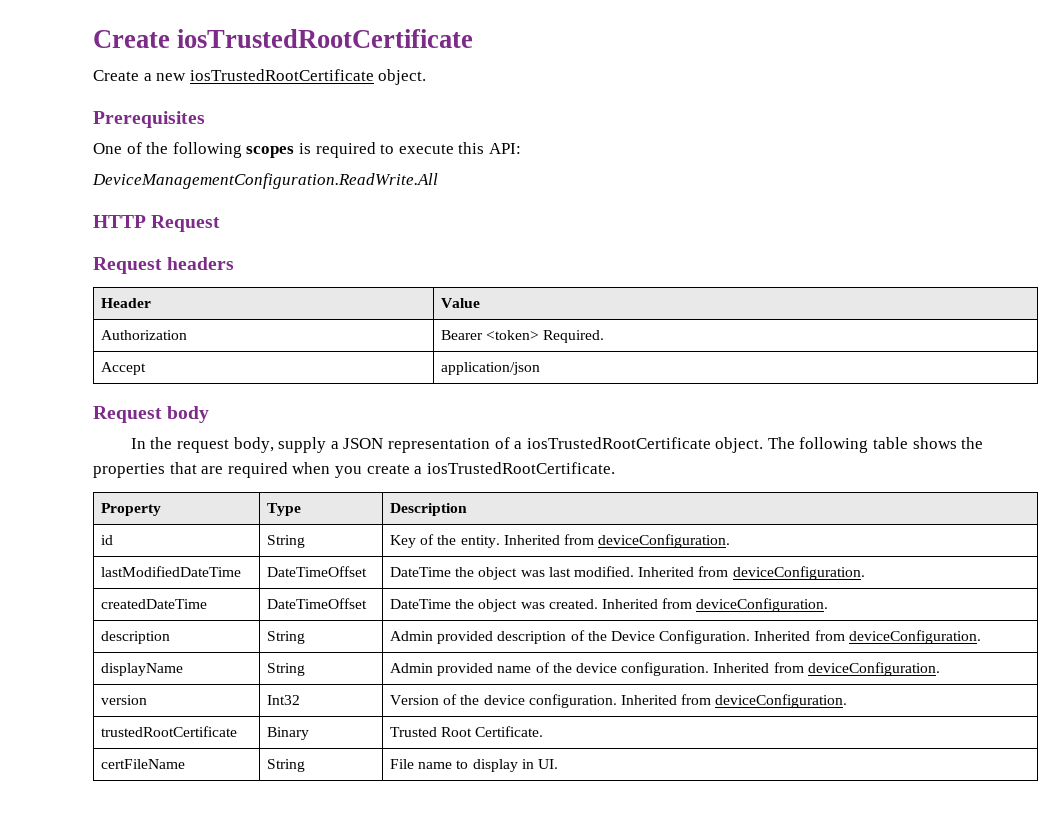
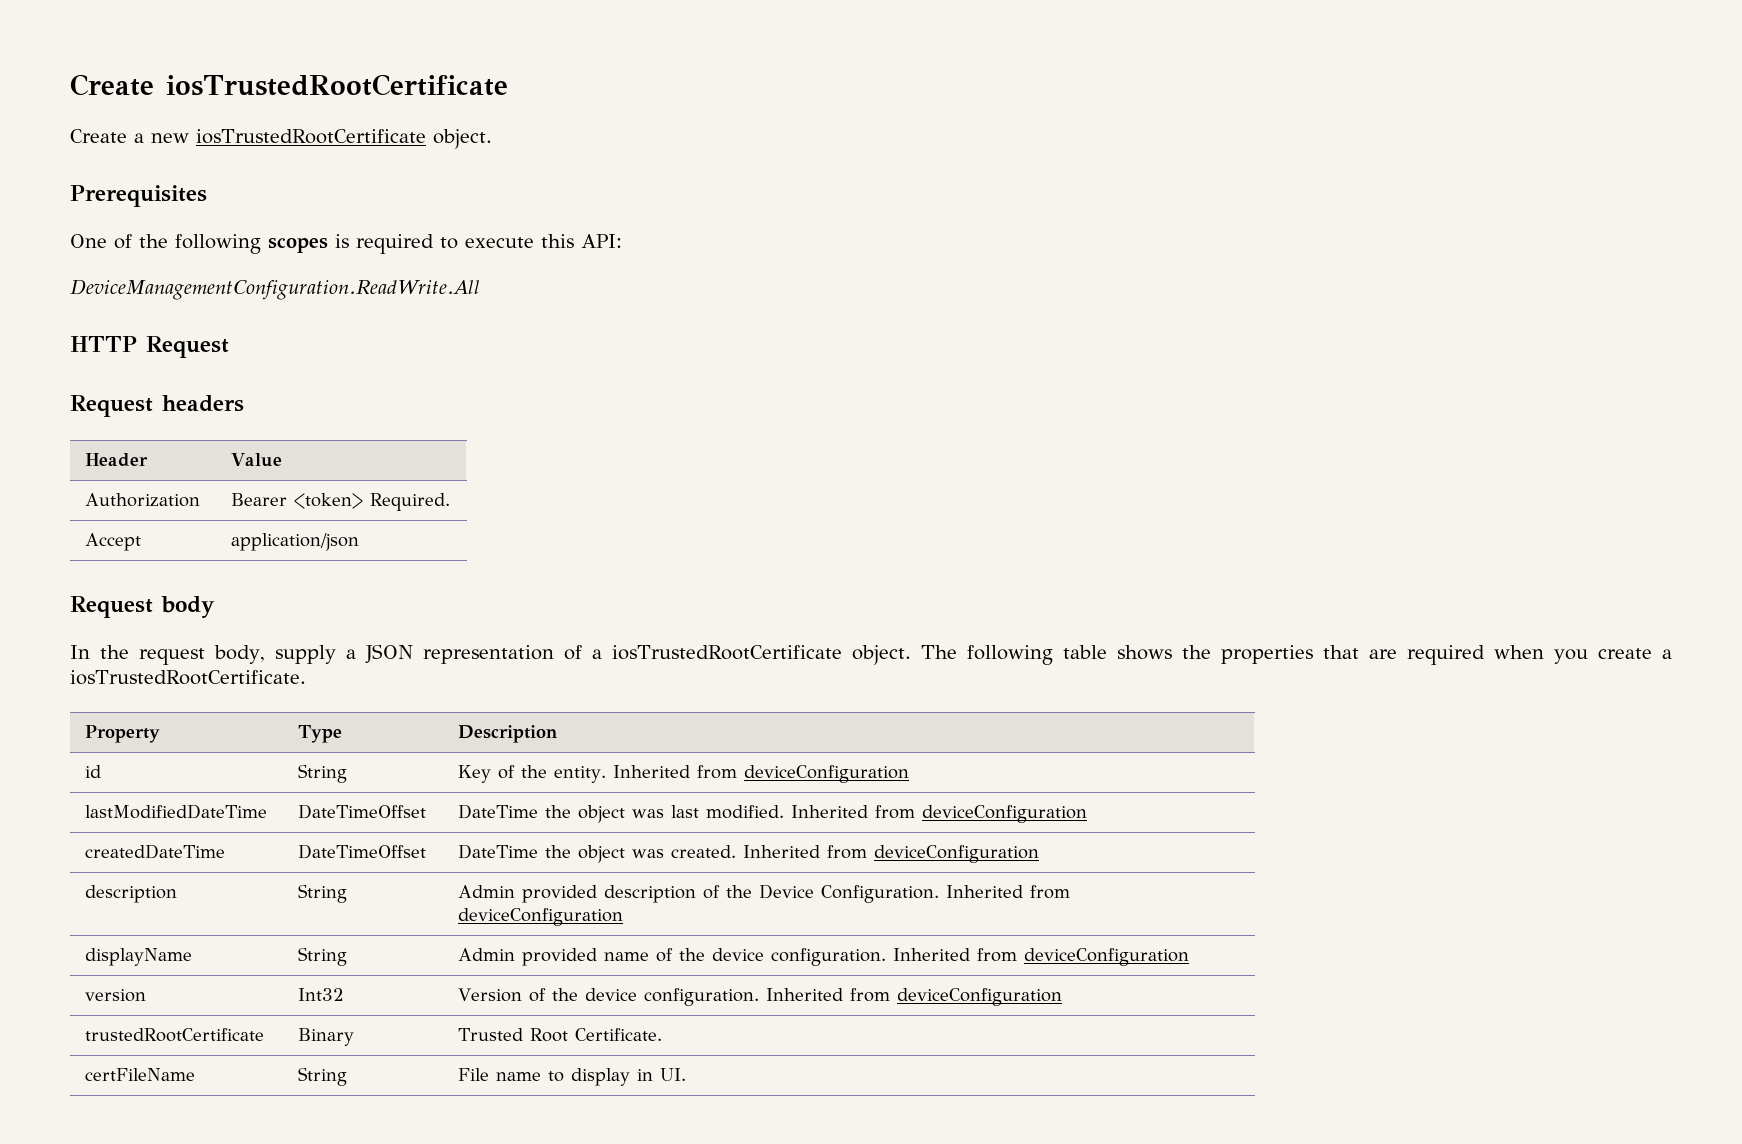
[598,534,731,548] deviceConfiguration. -> [744,765,910,783] deviceConfiguration
[732,566,865,580] deviceConfiguration. -> [922,805,1088,823] deviceConfiguration
[696,598,829,612] deviceConfiguration. -> [874,845,1040,863] deviceConfiguration
[848,630,981,644] deviceConfiguration. -> [458,908,624,926] deviceConfiguration
[807,662,940,676] deviceConfiguration. -> [1024,948,1190,966] deviceConfiguration
[715,694,848,708] deviceConfiguration. -> [897,988,1063,1006] deviceConfiguration

